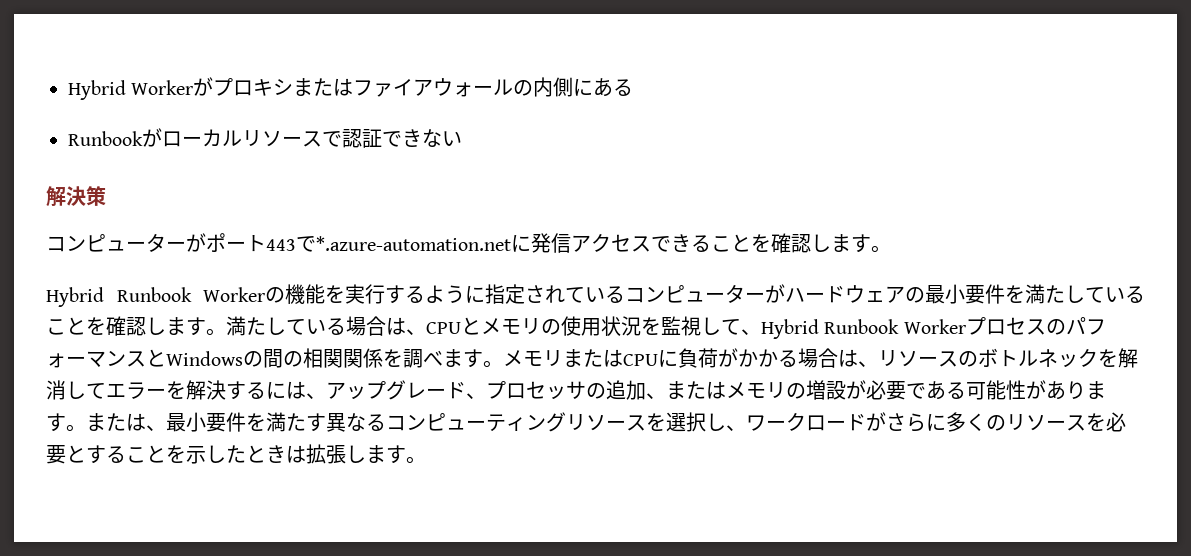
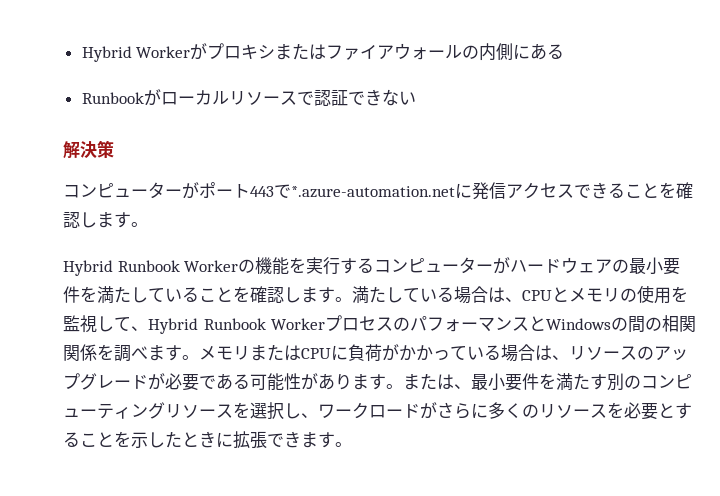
[425,284,625,304] ように指定されている -> (375, 265) none
[601,316,641,336] 状況 -> (671, 295) none
(778, 358) none -> [433,346,484,360] ってい
[978,348,1138,368] [46,380,846,400] ボトルネックを解消してエラーを解決するには、アップグレード、プロセッサの追加、またはメモリの増設 -> [654,346,688,361] [63,373,148,390] アップグレード
[326,413,386,432] 異なる -> [607,373,641,391] 別の
[286,444,366,464] は拡張し -> [216,431,301,449] に拡張でき

